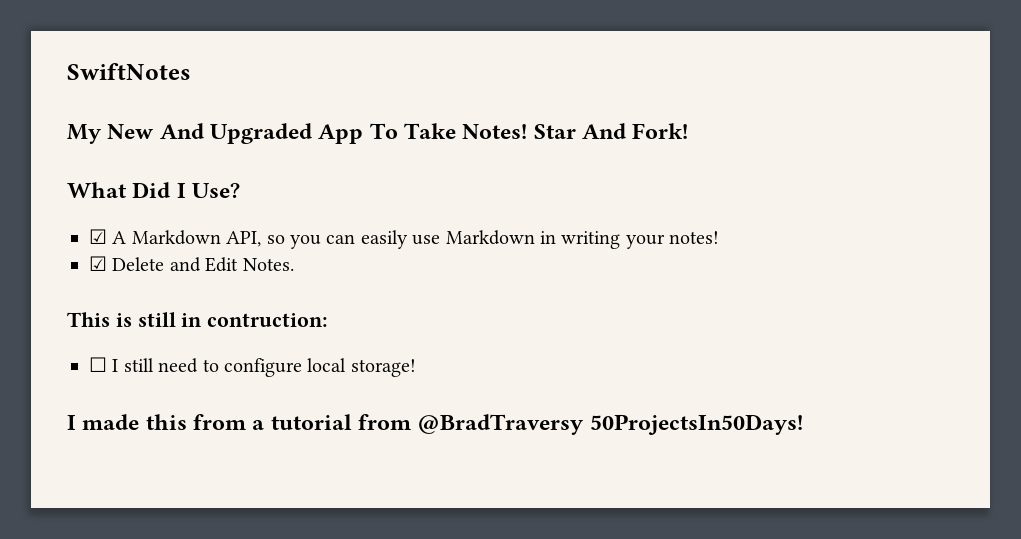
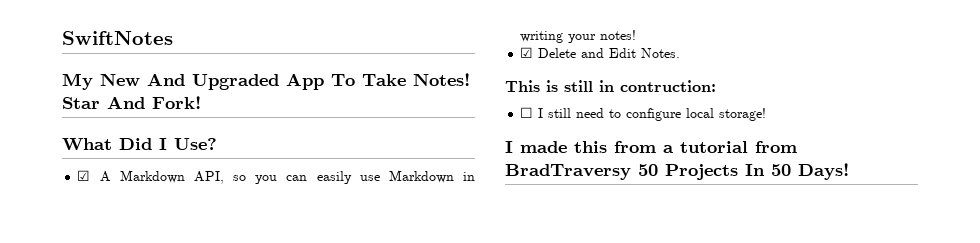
[417,414,803,435] @BradTraversy 50ProjectsIn50Days! -> [505,163,849,180] BradTraversy 50 Projects In 50 Days!

